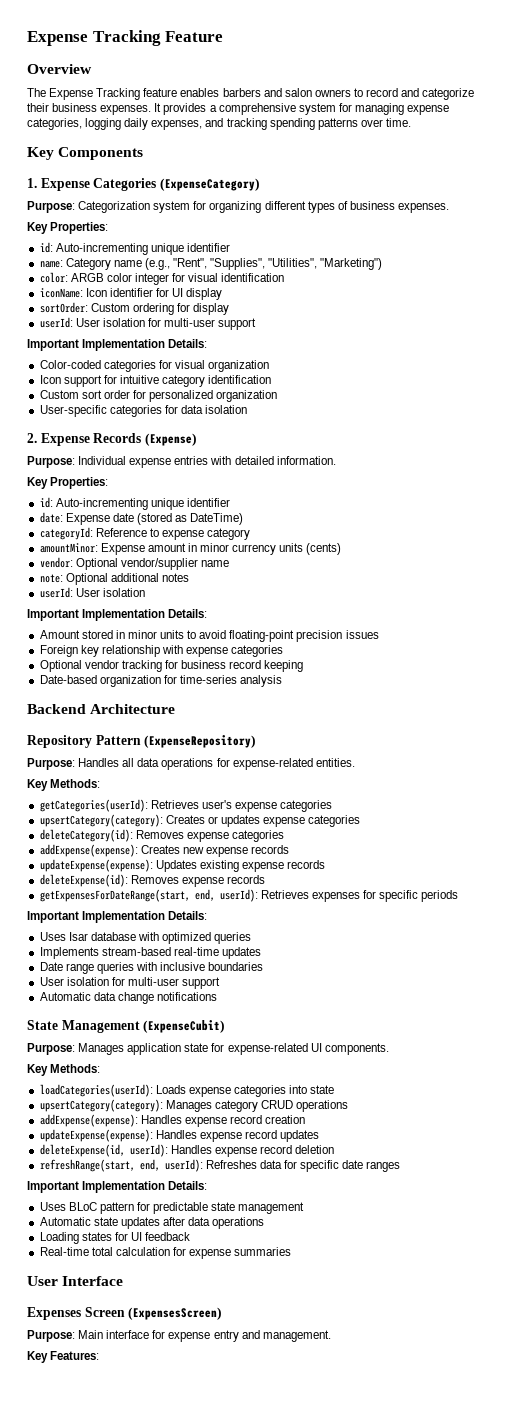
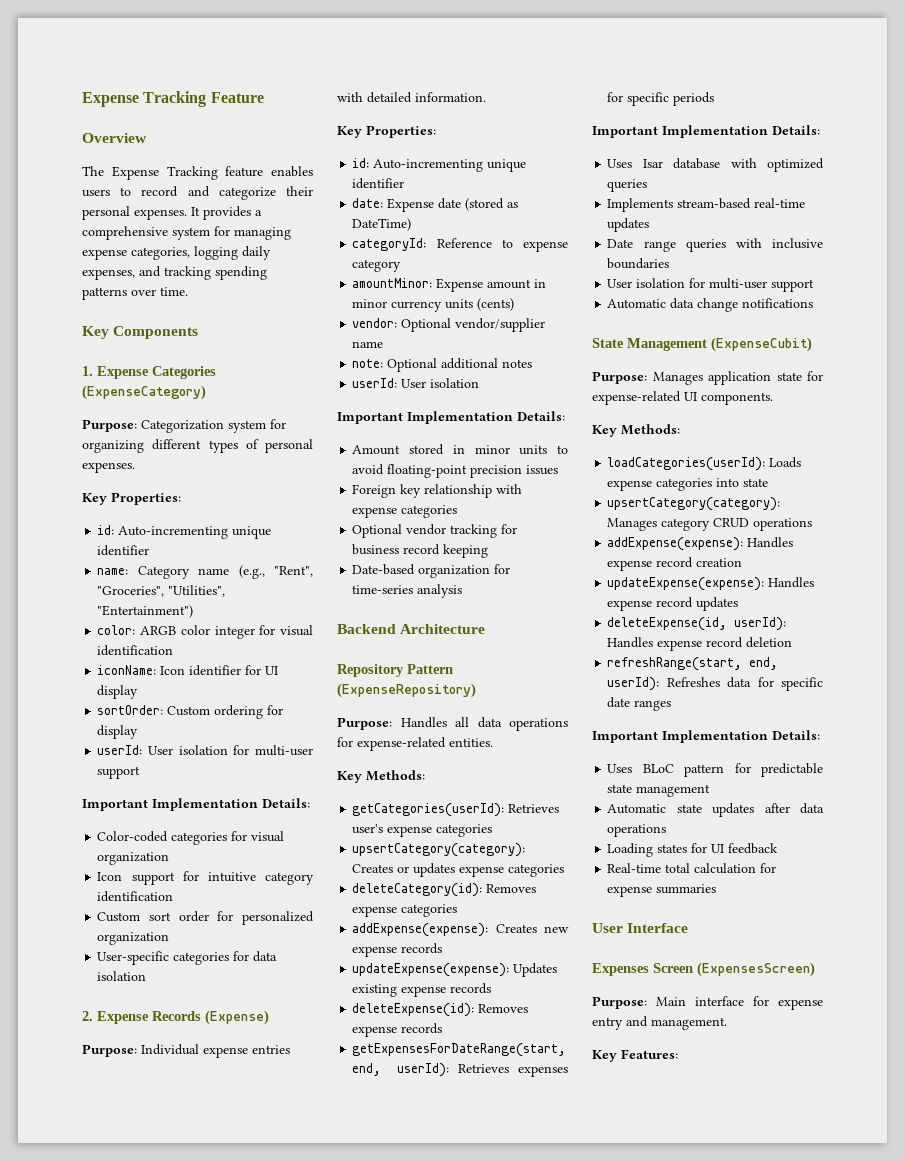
[222,88,351,97] barbers and salon owners -> [82,189,110,197] users
[52,103,98,112] business -> [82,206,130,220] personal
[349,201,395,210] business -> [265,439,313,453] personal
[210,258,383,270] "Supplies", "Utilities", "Marketing") -> [97,585,226,597] [97,605,194,618] "Groceries", "Utilities", "Entertainment")

